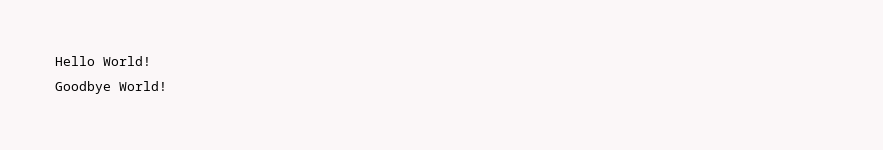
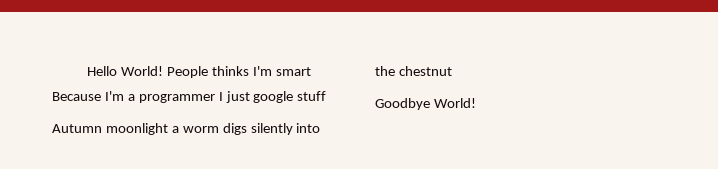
(151, 61) none -> [166,66,311,78] [52,91,327,103] [52,123,321,135] [375,66,452,76] People thinks I'm smart Because I'm a programmer I just google stuff // Autumn moonlight a worm digs silently into the chestnut

